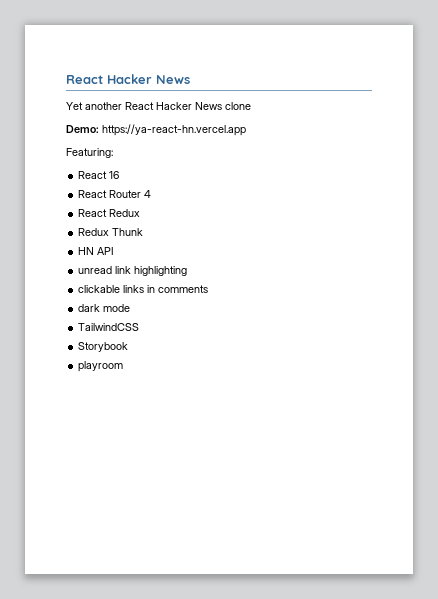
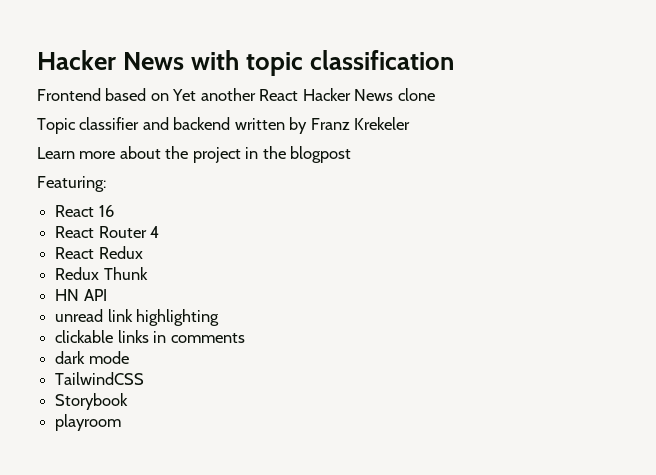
[66,74,190,84] React Hacker News // -> [37,50,455,76] [37,88,169,101] Hacker News with topic classification // Frontend based on
[66,124,246,136] Demo: https://ya-react-hn.vercel.app -> [37,117,411,134] [37,146,352,163] Topic classifier and backend written by Franz Krekeler // Learn more about the project in the blogpost

